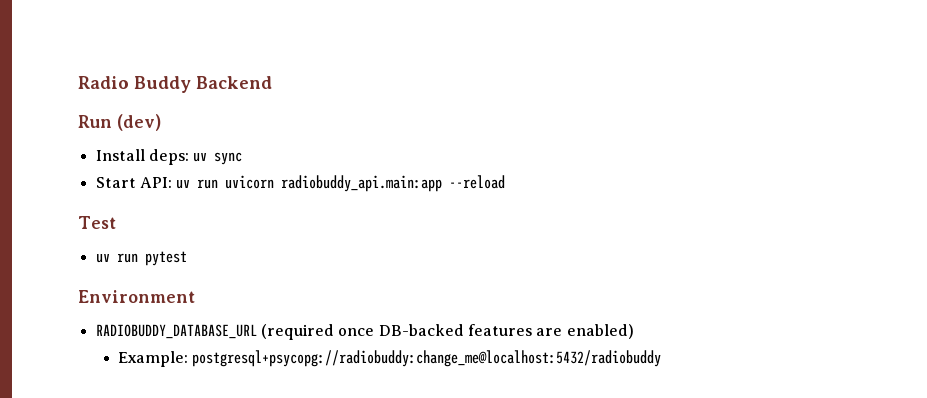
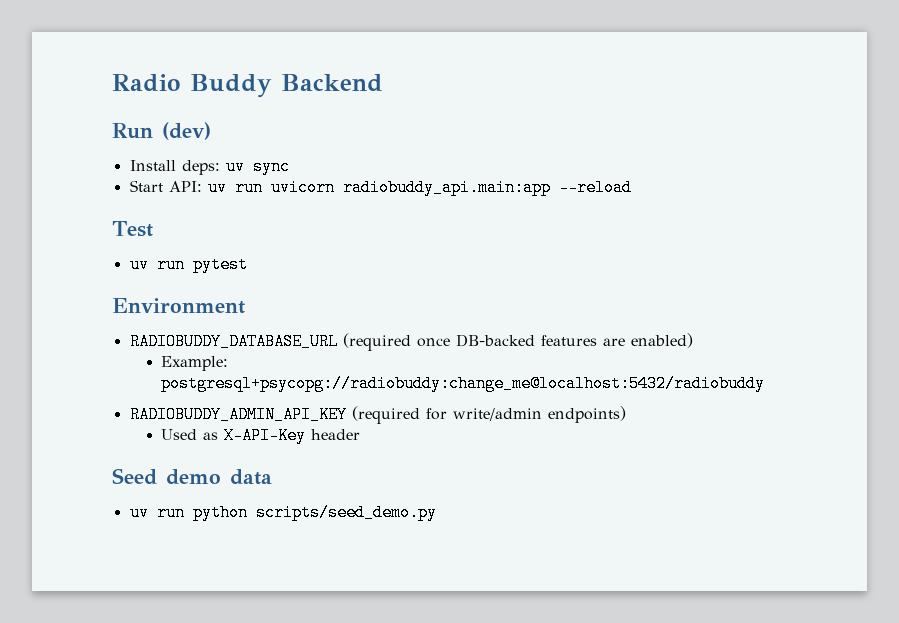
(662, 358) none -> [129,406,626,424] [161,427,361,444] [112,468,272,485] [129,504,437,521] // RADIOBUDDY_ADMIN_API_KEY (required for write/admin endpoints) // Used as X-API-Key header // Seed demo data // uv run python scripts/seed_demo.py

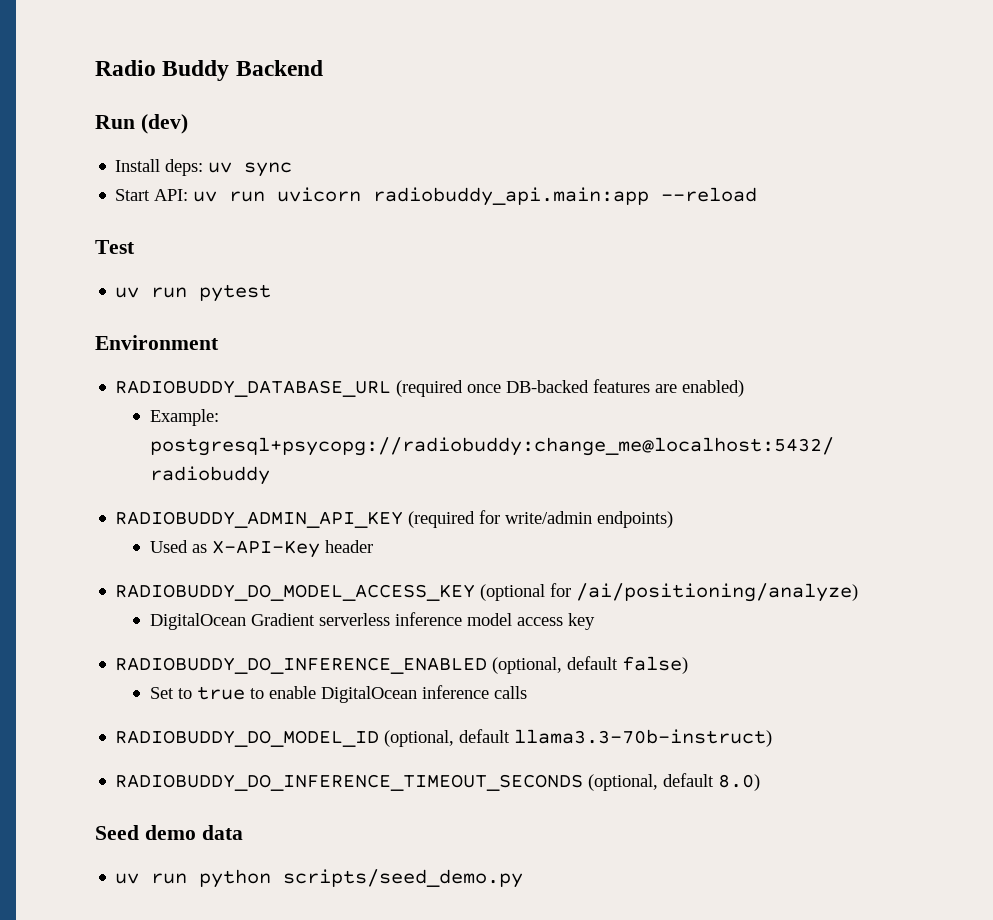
(361, 434) none -> [115,583,859,602] [149,612,595,630] [115,656,689,674] [149,685,527,703] [115,729,773,747] [115,773,761,791] // RADIOBUDDY_DO_MODEL_ACCESS_KEY (optional for /ai/positioning/analyze) // DigitalOcean Gradient serverless inference model access key // RADIOBUDDY_DO_INFERENCE_ENABLED (optional, default false) // Set to true to enable DigitalOcean inference calls // RADIOBUDDY_DO_MODEL_ID (optional, default llama3.3-70b-instruct) // RADIOBUDDY_DO_INFERENCE_TIMEOUT_SECONDS (optional, default 8.0)

